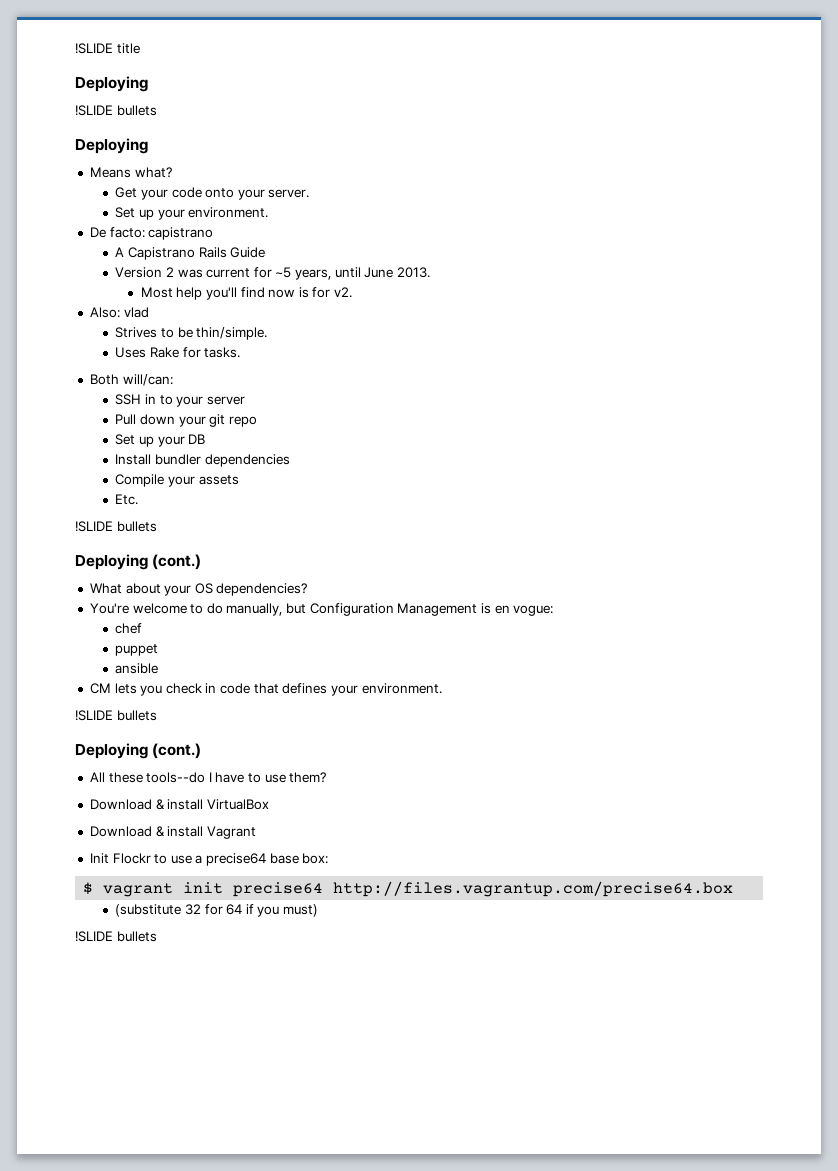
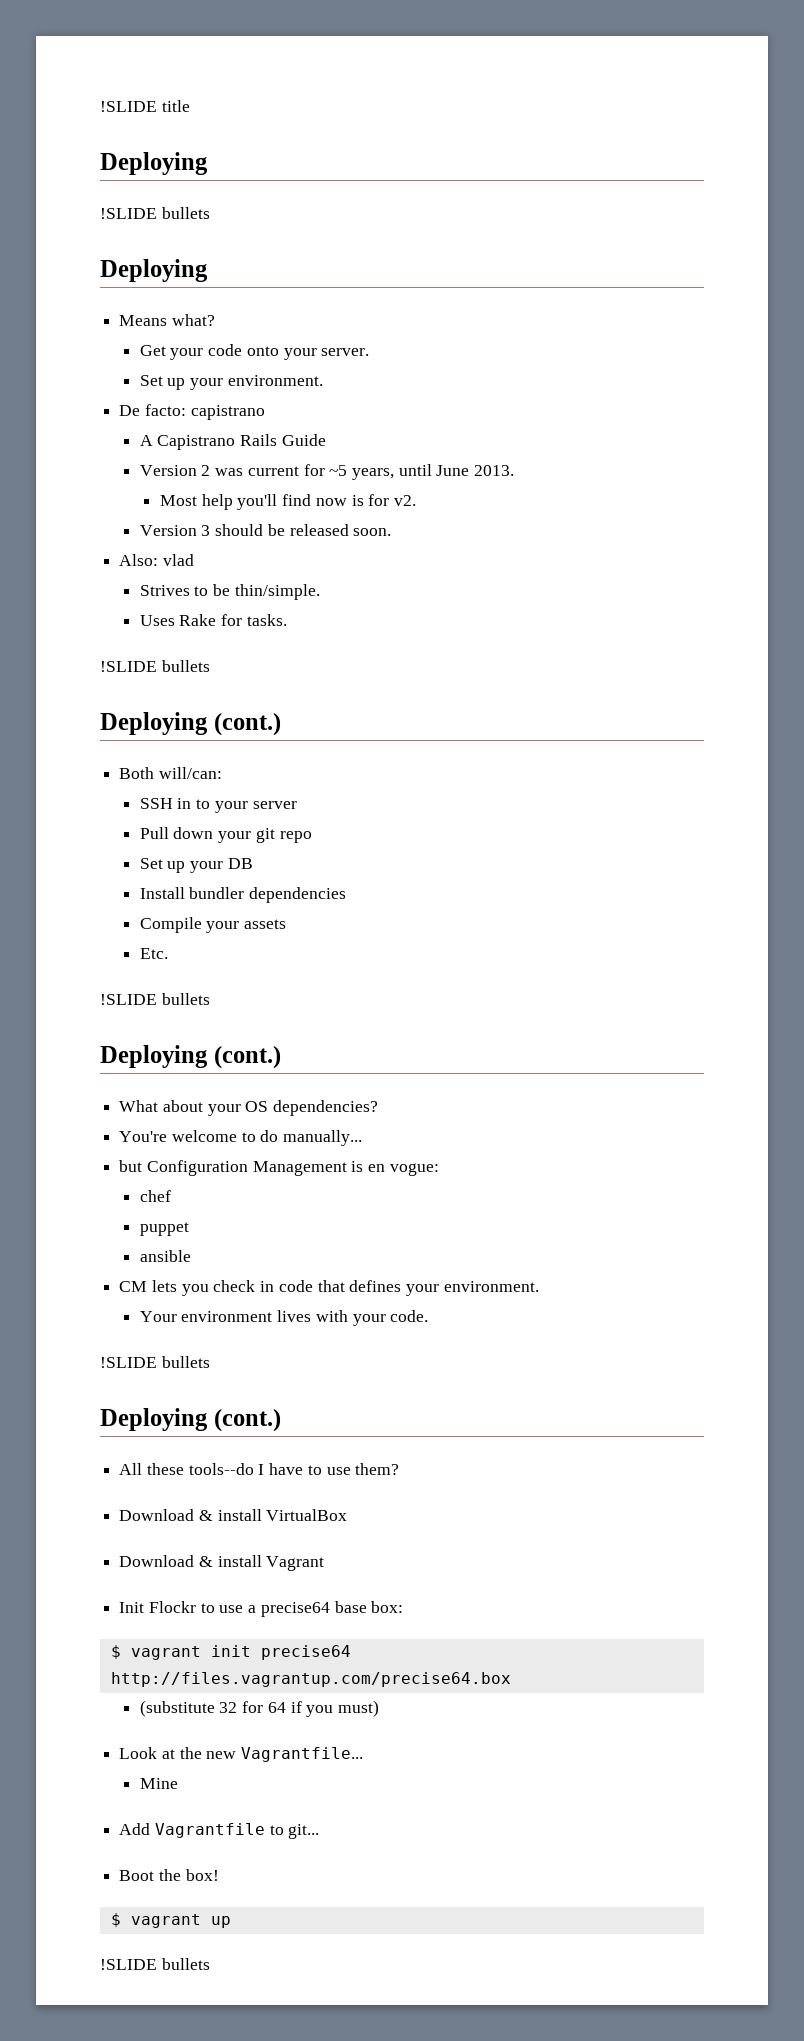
(353, 292) none -> [139,524,392,536] // Version 3 should be released soon.
(241, 352) none -> [100,660,210,672] [100,712,281,736] // !SLIDE bullets // Deploying (cont.)
[226,603,283,616] manually, -> [283,1130,363,1146] manually... //
(442, 688) none -> [139,1310,429,1326] // Your environment lives with your code.
(319, 910) none -> [119,1747,364,1762] [139,1778,178,1789] [119,1823,320,1839] [119,1869,219,1881] [110,1913,231,1928] // Look at the new Vagrantfile... // Mine // Add Vagrantfile to git... // Boot the box! // $ vagrant up

